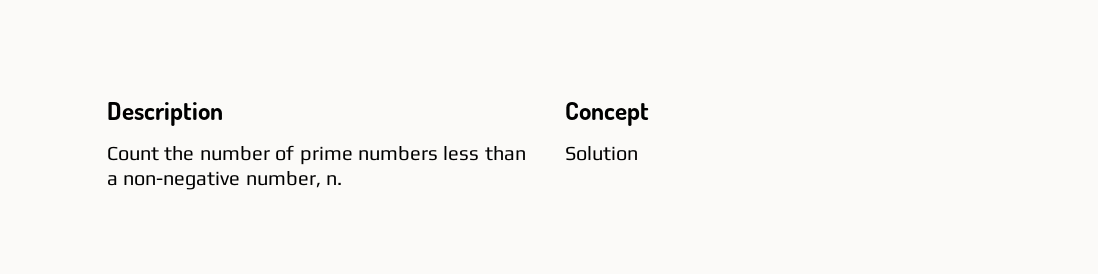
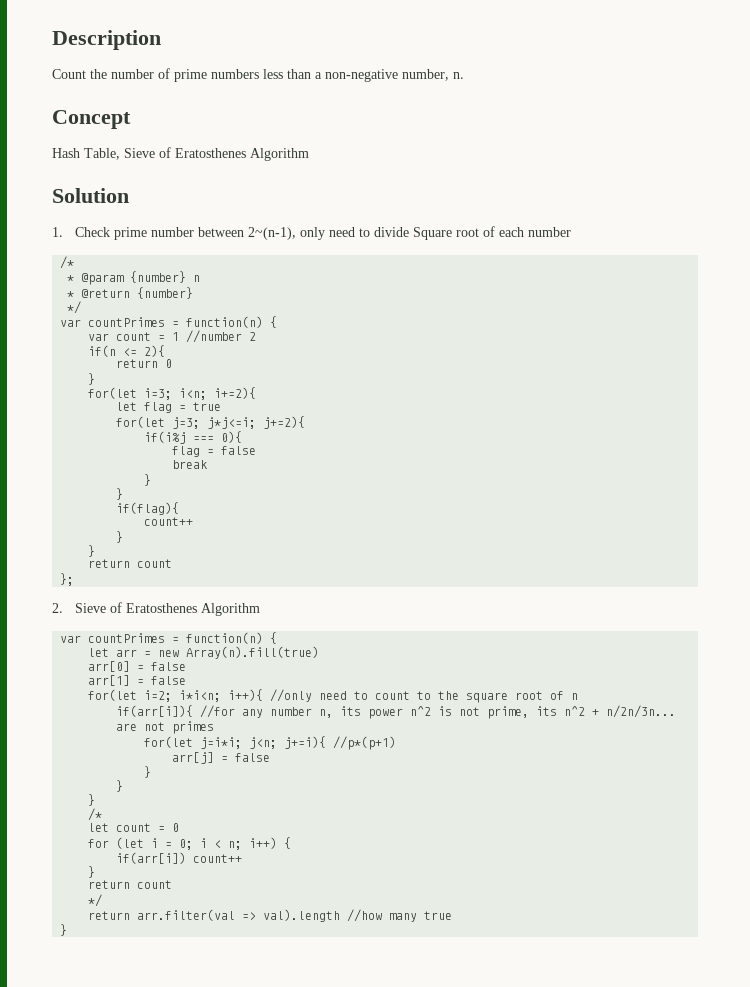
[565,146,638,161] Solution -> [52,147,309,161] [52,188,129,203] [52,226,572,240] [60,256,75,269] [67,271,201,285] [67,287,194,299] [67,301,82,314] [60,316,278,328] [88,330,257,343] [88,345,166,357] [116,359,173,368] [88,373,96,385] [88,387,257,400] [116,402,222,413] [116,416,306,429] [144,431,243,444] [172,446,257,457] [172,460,208,469] [144,474,152,486] [116,488,124,500] [116,502,180,515] [144,517,194,526] [116,531,124,543] [88,545,96,557] [88,559,173,568] [60,573,75,586] [52,602,261,616] [60,632,278,644] [88,646,320,659] [88,661,187,672] [88,675,187,686] [88,689,579,703] [116,705,677,719] [116,721,215,734] [144,736,397,750] [172,752,271,764] [144,766,152,778] [116,780,124,792] [88,794,96,806] [88,808,103,821] [88,823,180,832] [88,837,292,850] [116,852,243,864] [88,866,96,878] [88,880,173,889] [88,894,103,907] [88,909,453,922] [60,924,68,936] Hash Table, Sieve of Eratosthenes Algorithm // Solution // 1. Check prime number between 2~(n-1), only need to divide Square root of each number // /* // * @param {number} n // * @return {number} // */ // var countPrimes = function(n) { // var count = 1 //number 2 // if(n <= 2){ // return 0 // } // for(let i=3; i<n; i+=2){ // let flag = true // for(let j=3; j*j<=i; j+=2){ // if(i%j === 0){ // flag = false // break // } // } // if(flag){ // count++ // } // } // return count // }; // 2. Sieve of Eratosthenes Algorithm // var countPrimes = function(n) { // let arr = new Array(n).fill(true) // arr[0] = false // arr[1] = false // for(let i=2; i*i<n; i++){ //only need to count to the square root of n // if(arr[i]){ //for any number n, its power n^2 is not prime, its n^2 + n/2n/3n... are not primes // for(let j=i*i; j<n; j+=i){ //p*(p+1) // arr[j] = false // } // } // } // /* // let count = 0 // for (let i = 0; i < n; i++) { // if(arr[i]) count++ // } // return count // */ // return arr.filter(val => val).length //how many true // }

